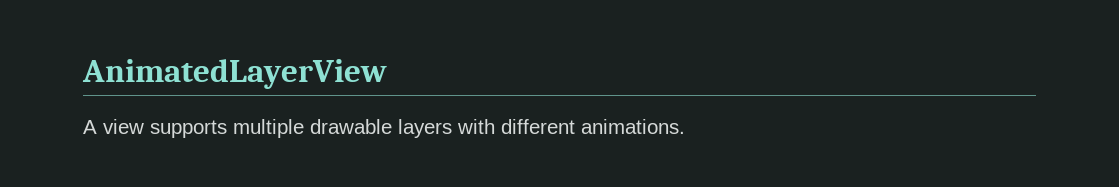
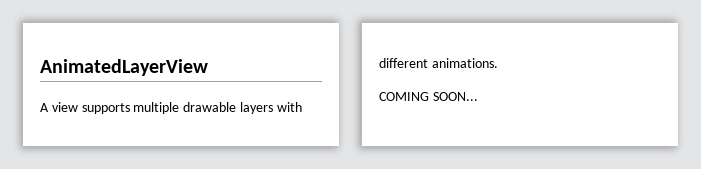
(685, 126) none -> [379,92,478,101] // COMING SOON...

